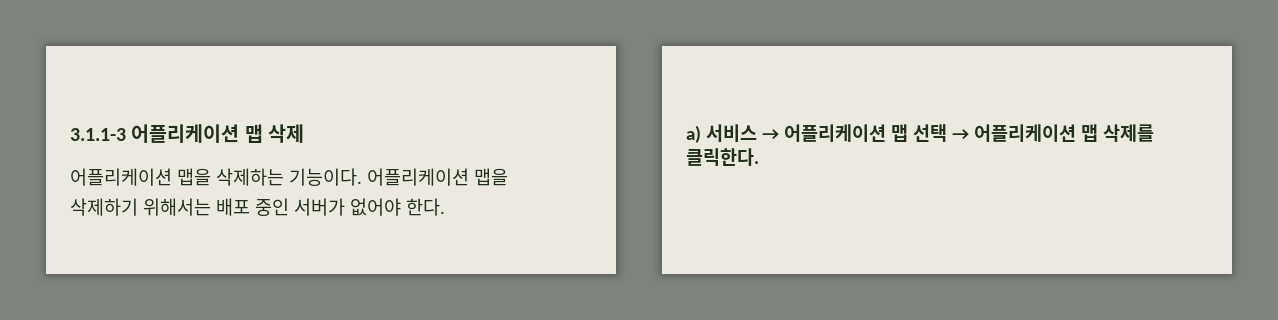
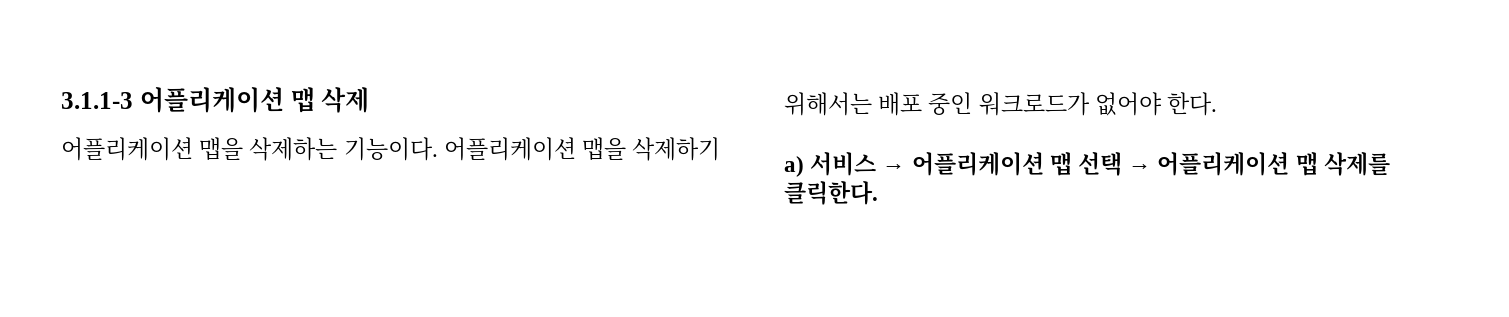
[293,198,345,216] 서버가 -> [978,92,1090,116] 워크로드가

